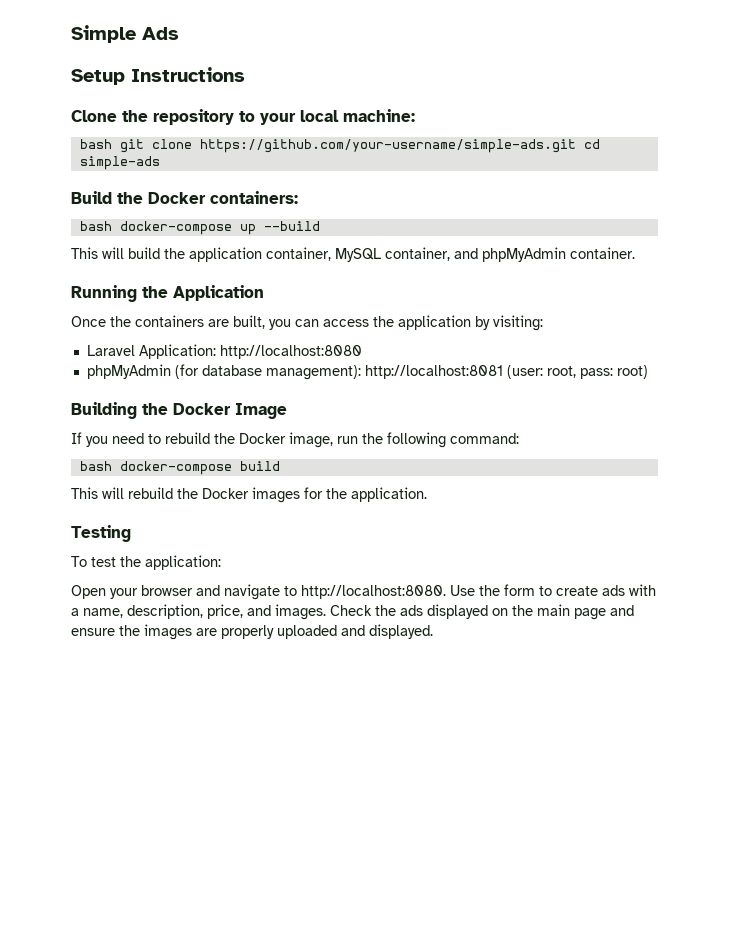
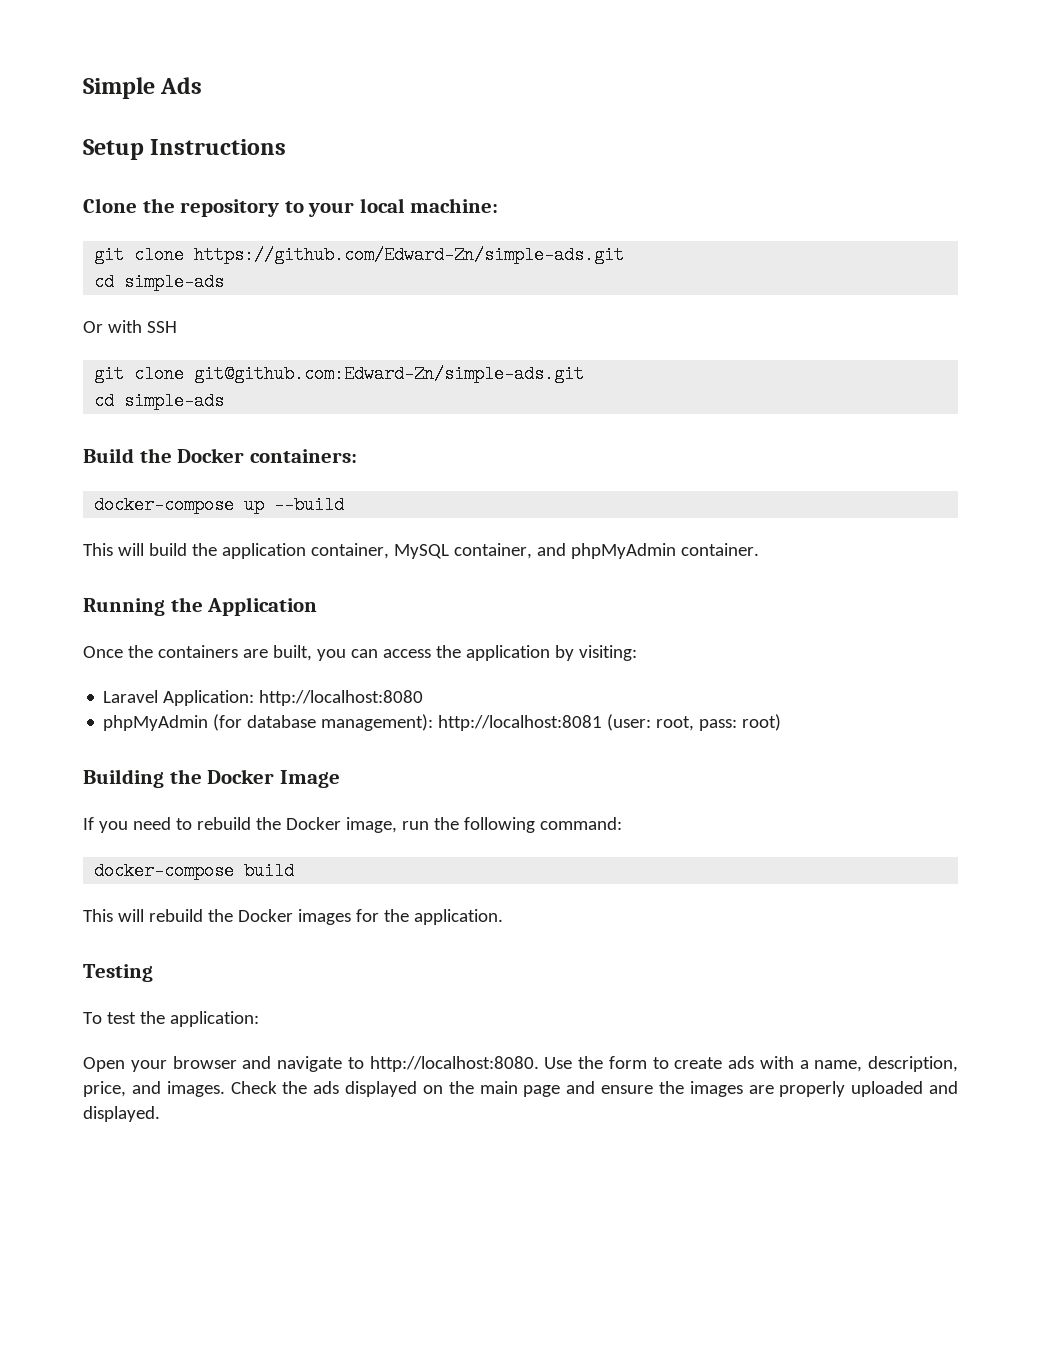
[79,139,576,153] bash git clone https://github.com/your-username/simple-ads.git -> [94,246,625,264] [94,273,225,291] [83,320,177,333] [94,365,585,383] git clone https://github.com/Edward-Zn/simple-ads.git // cd simple-ads // Or with SSH // git clone git@github.com:Edward-Zn/simple-ads.git //
[79,221,112,231] bash -> (357, 456) none
[79,461,112,471] bash -> (622, 823) none

